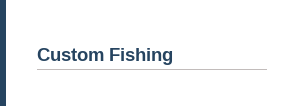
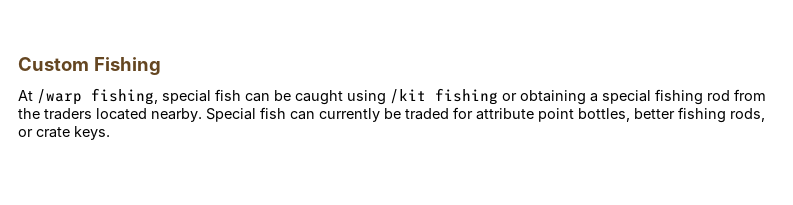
(173, 56) none -> [18,88,766,105] [18,107,765,123] [18,126,110,140] // At /warp fishing, special fish can be caught using /kit fishing or obtaining a special fishing rod from the traders located nearby. Special fish can currently be traded for attribute point bottles, better fishing rods, or crate keys.

